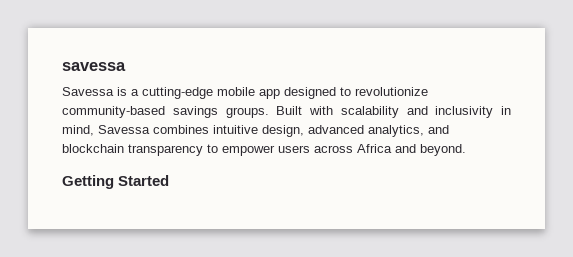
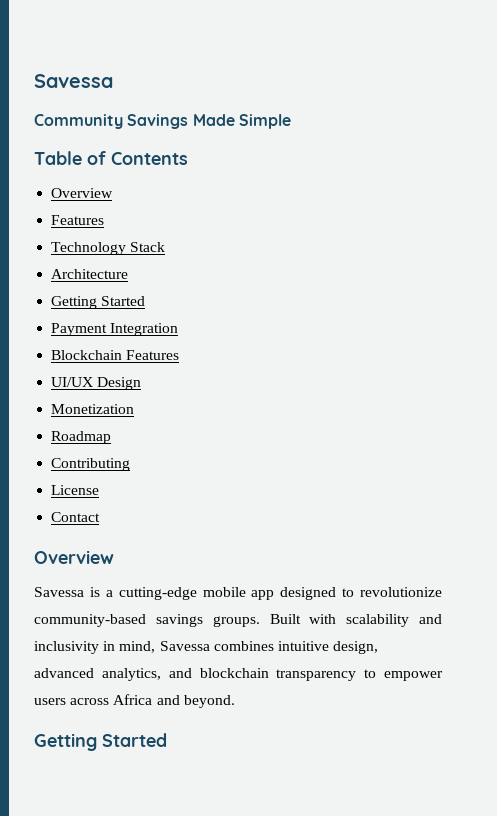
[62,62,126,71] savessa -> [34,74,113,88] [34,114,291,129] [34,151,188,165] [51,188,114,198] [51,215,105,225] [51,242,166,255] [51,269,129,279] [51,296,146,309] [51,323,179,336] [51,350,180,360] [51,377,142,390] [51,404,135,414] [51,431,112,444] [51,458,131,471] [51,485,100,495] [51,512,101,522] [34,550,114,564] Savessa // Community Savings Made Simple // Table of Contents // Overview // Features // Technology Stack // Architecture // Getting Started // Payment Integration // Blockchain Features // UI/UX Design // Monetization // Roadmap // Contributing // License // Contact // Overview

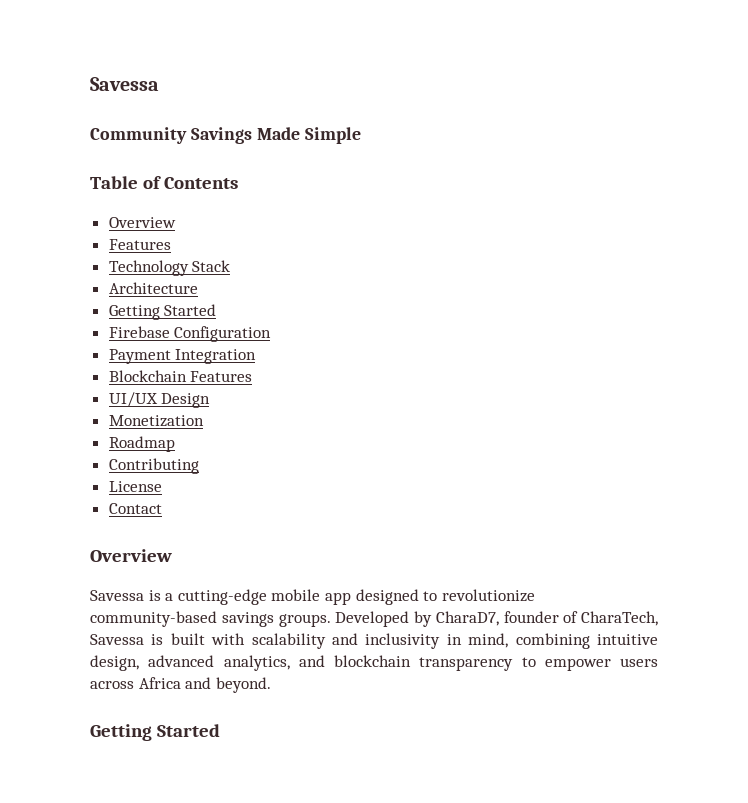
(146, 301) none -> [108,326,272,342] // Firebase Configuration
[269,614,301,624] Built -> [335,611,658,627] [90,633,205,645] Developed by CharaD7, founder of CharaTech, Savessa is built
[159,641,274,651] Savessa combines -> [515,633,590,649] combining

